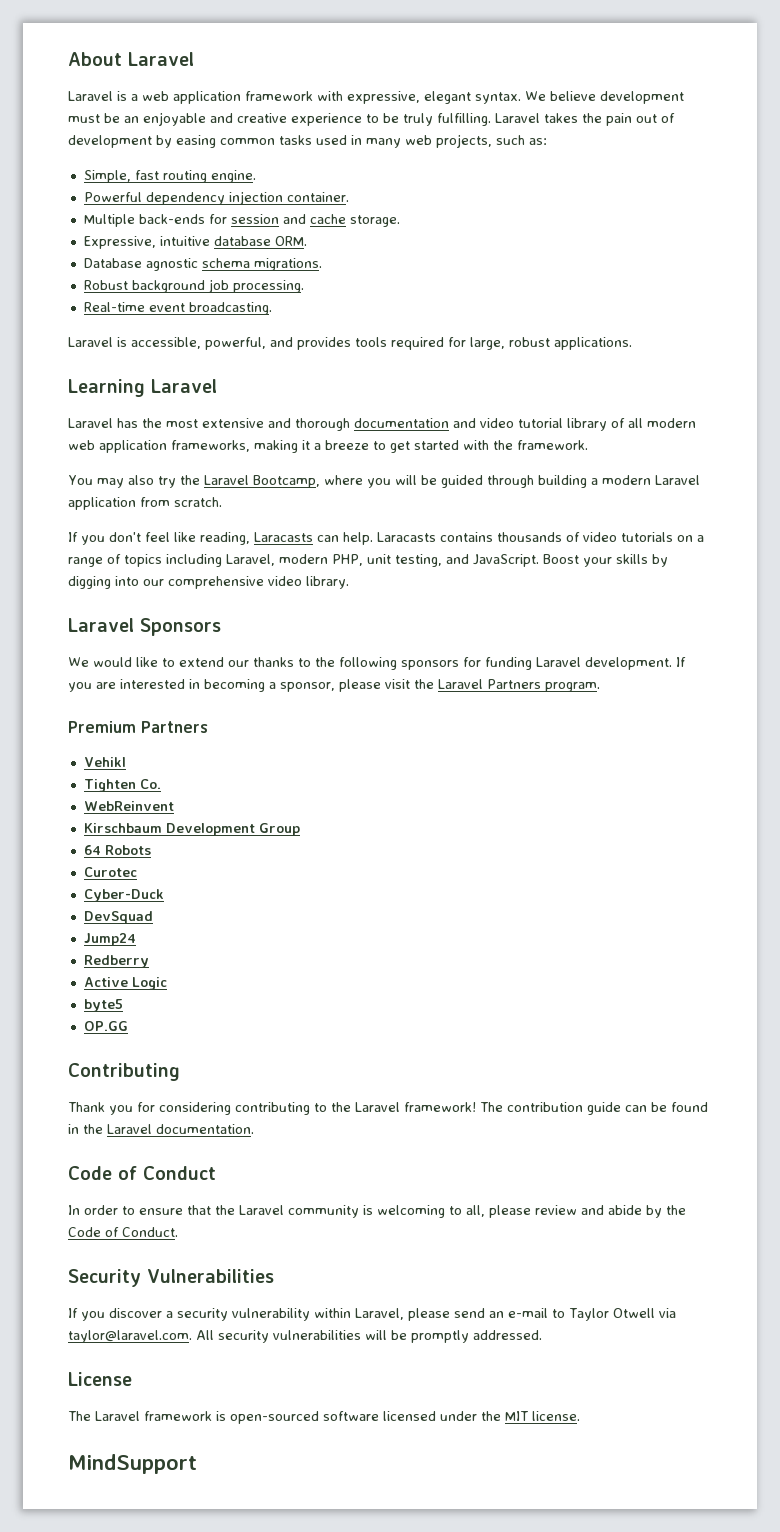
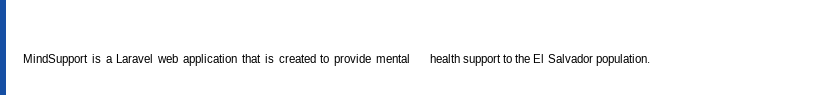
[68,52,194,66] [68,91,113,101] About Laravel // Laravel -> [23,54,88,66] MindSupport
[142,91,684,104] [68,112,675,126] [68,134,547,148] [83,170,256,183] [83,191,349,205] [83,214,400,227] [83,236,307,249] [83,258,322,271] [83,279,304,293] [83,302,272,315] [68,337,632,350] [68,379,217,397] [68,418,696,431] [68,440,588,453] [68,475,700,488] [68,497,222,510] [68,532,704,545] [68,554,668,567] [68,576,349,589] [68,618,221,636] [68,657,686,670] [68,679,600,692] [68,721,208,733] [83,757,126,767] [83,779,161,792] [83,801,174,811] [83,823,300,836] [83,845,151,855] [83,867,137,877] [83,889,164,902] [83,911,153,924] [83,933,136,946] [83,955,149,968] [83,977,167,990] [83,999,123,1012] [83,1021,128,1031] [68,1063,180,1081] [68,1102,708,1115] [68,1124,254,1134] [68,1166,216,1180] [68,1205,686,1218] [68,1227,178,1237] [68,1269,274,1287] [68,1308,676,1321] [68,1330,542,1343] [68,1372,132,1386] [68,1411,580,1424] [68,1454,197,1474] web application framework with expressive, elegant syntax. We believe development must be an enjoyable and creative experience to be truly fulfilling. Laravel takes the pain out of development by easing common tasks used in many web projects, such as: // Simple, fast routing engine. // Powerful dependency injection container. // Multiple back-ends for session and cache storage. // Expressive, intuitive database ORM. // Database agnostic schema migrations. // Robust background job processing. // Real-time event broadcasting. // Laravel is accessible, powerful, and provides tools required for large, robust applications. // Learning Laravel // Laravel has the most extensive and thorough documentation and video tutorial library of all modern web application frameworks, making it a breeze to get started with the framework. // You may also try the Laravel Bootcamp, where you will be guided through building a modern Laravel application from scratch. // If you don't feel like reading, Laracasts can help. Laracasts contains thousands of video tutorials on a range of topics including Laravel, modern PHP, unit testing, and JavaScript. Boost your skills by digging into our comprehensive video library. // Laravel Sponsors // We would like to extend our thanks to the following sponsors for funding Laravel development. If you are interested in becoming a sponsor, please visit the Laravel Partners program. // Premium Partners // Vehikl // Tighten Co. // WebReinvent // Kirschbaum Development Group // 64 Robots // Curotec // Cyber-Duck // DevSquad // Jump24 // Redberry // Active Logic // byte5 // OP.GG // Contributing // Thank you for considering contributing to the Laravel framework! The contribution guide can be found in the Laravel documentation. // Code of Conduct // In order to ensure that the Laravel community is welcoming to all, please review and abide by the Code of Conduct. // Security Vulnerabilities // If you discover a security vulnerability within Laravel, please send an e-mail to Taylor Otwell via taylor@laravel.com. All security vulnerabilities will be promptly addressed. // License // The Laravel framework is open-sourced software licensed under the MIT license. // MindSupport -> [116,54,650,66] Laravel web application that is created to provide mental health support to the El Salvador population.

